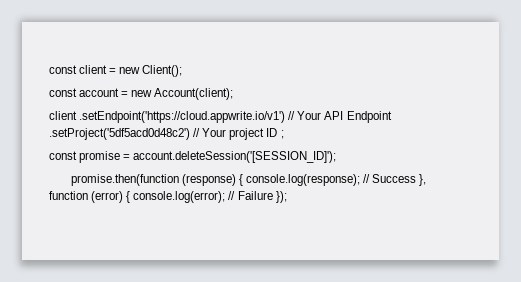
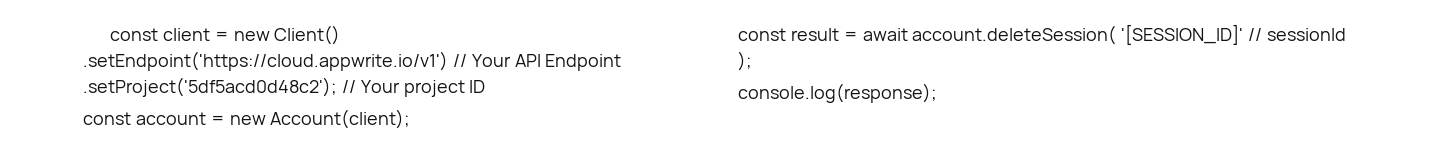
[142,65,183,77] Client(); -> [274,25,341,45] [83,51,622,71] [83,77,486,97] Client() .setEndpoint('https://cloud.appwrite.io/v1') // Your API Endpoint .setProject('5df5acd0d48c2'); // Your project ID
[49,111,392,123] [49,128,284,140] [49,151,337,163] [70,174,427,186] [49,191,287,203] client .setEndpoint('https://cloud.appwrite.io/v1') // Your API Endpoint .setProject('5df5acd0d48c2') // Your project ID ; // const promise = account.deleteSession('[SESSION_ID]'); // promise.then(function (response) { console.log(response); // Success }, function (error) { console.log(error); // Failure }); -> [738,24,1347,45] [738,51,752,71] [738,83,937,103] const result = await account.deleteSession( '[SESSION_ID]' // sessionId ); // console.log(response);

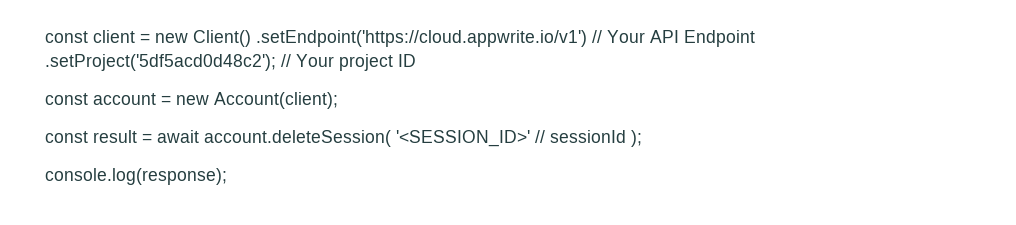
[1121,24,1244,45] '[SESSION_ID]' -> [396,130,530,147] '<SESSION_ID>'

